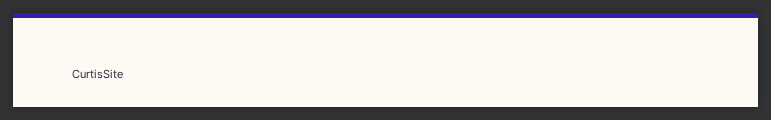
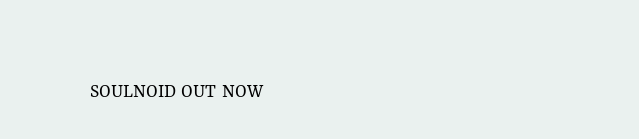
[72,69,123,79] CurtisSite -> [90,85,264,97] SOULNOID OUT NOW

